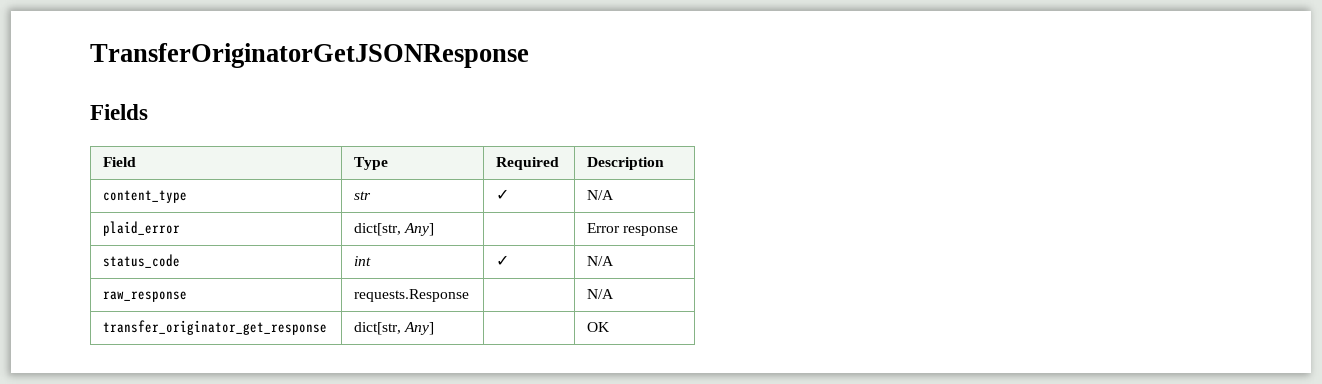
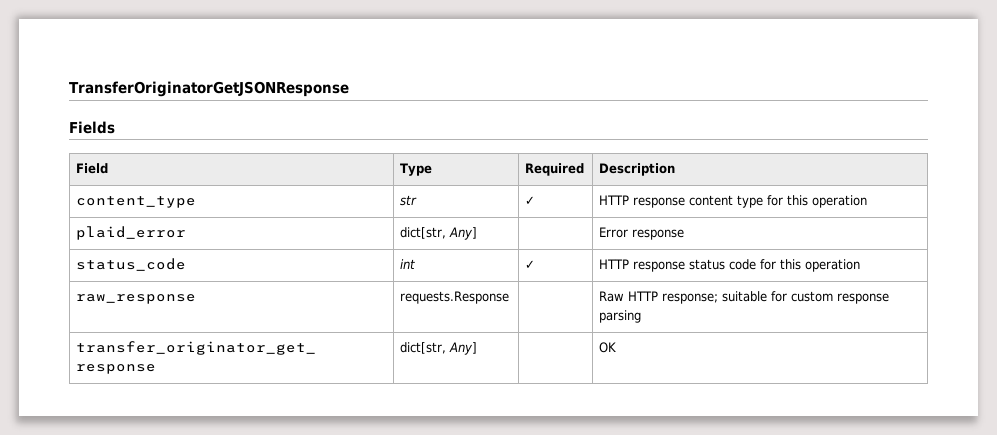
[587,190,615,200] N/A -> [599,195,868,208] HTTP response content type for this operation
[587,256,615,266] [103,291,188,302] [354,289,470,302] [587,289,615,299] N/A // raw_response | requests.Response | | N/A -> [599,259,861,272] [76,294,197,304] [400,291,510,304] [599,291,890,304] [599,310,642,323] HTTP response status code for this operation // raw_response | requests.Response | | Raw HTTP response; suitable for custom response parsing

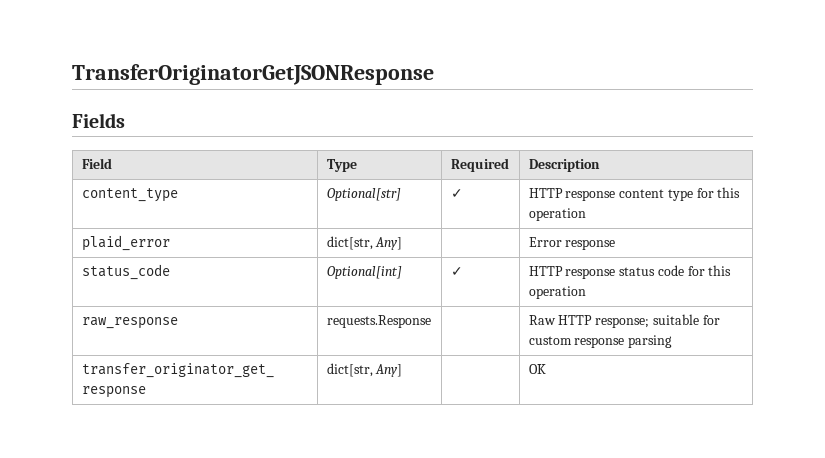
[400,195,418,206] str -> [326,188,401,201] Optional[str]
[400,259,416,269] int -> [326,266,402,279] Optional[int]

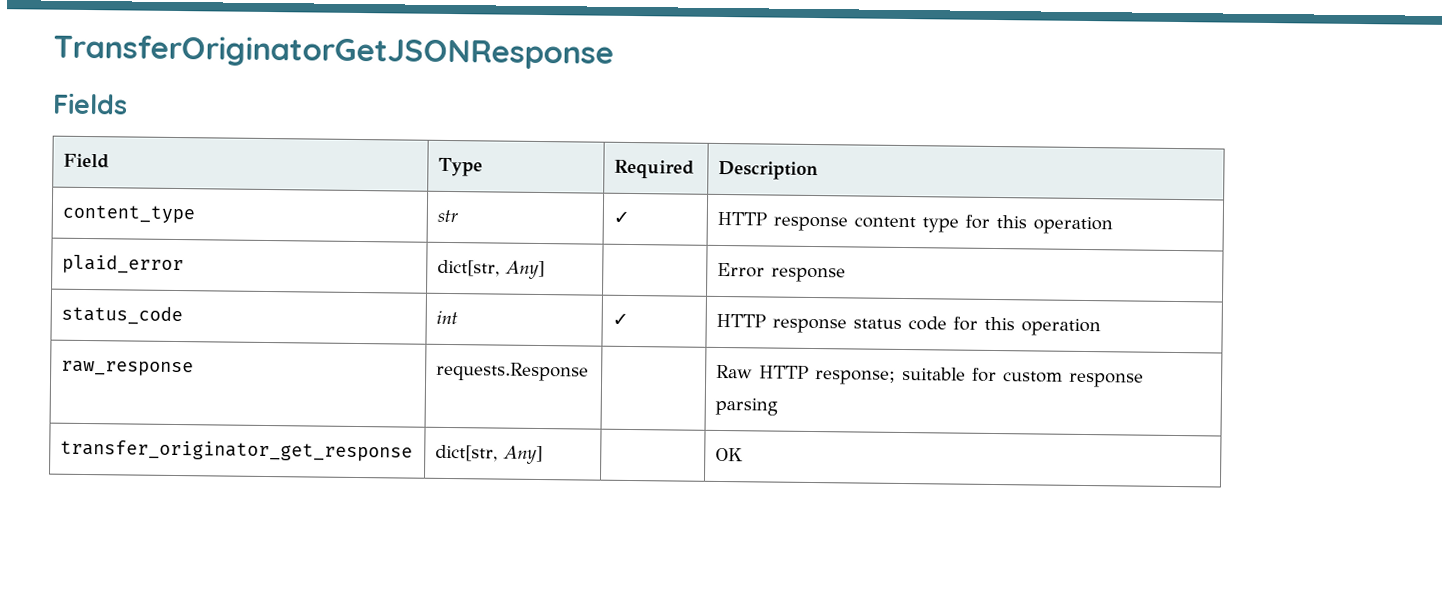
[326,188,401,201] Optional[str] -> [437,209,459,223] str
[326,266,402,279] Optional[int] -> [436,310,459,325] int

